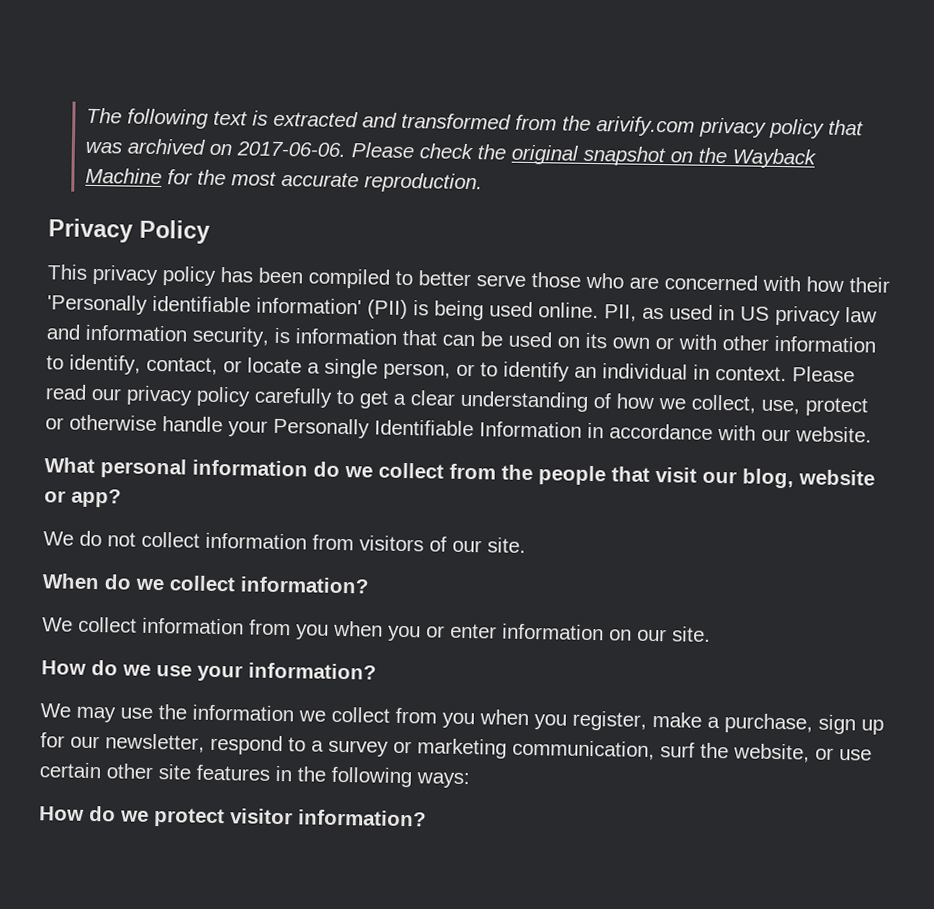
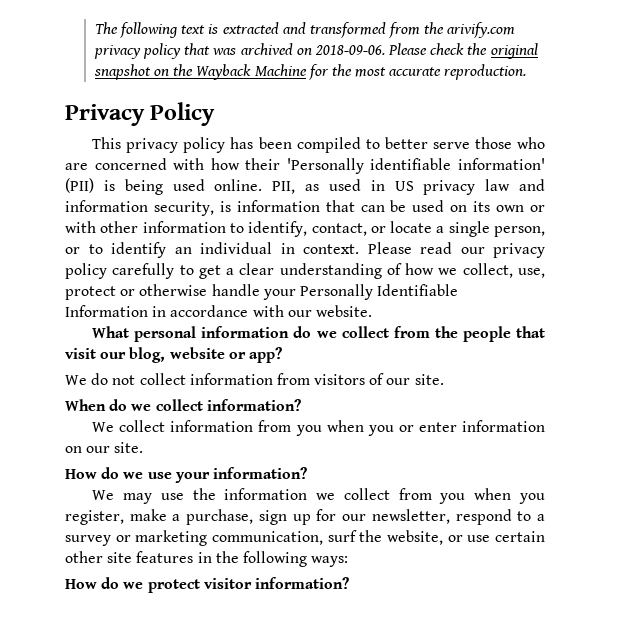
[236,141,347,158] 2017-06-06. -> [314,45,385,55] 2018-09-06.

